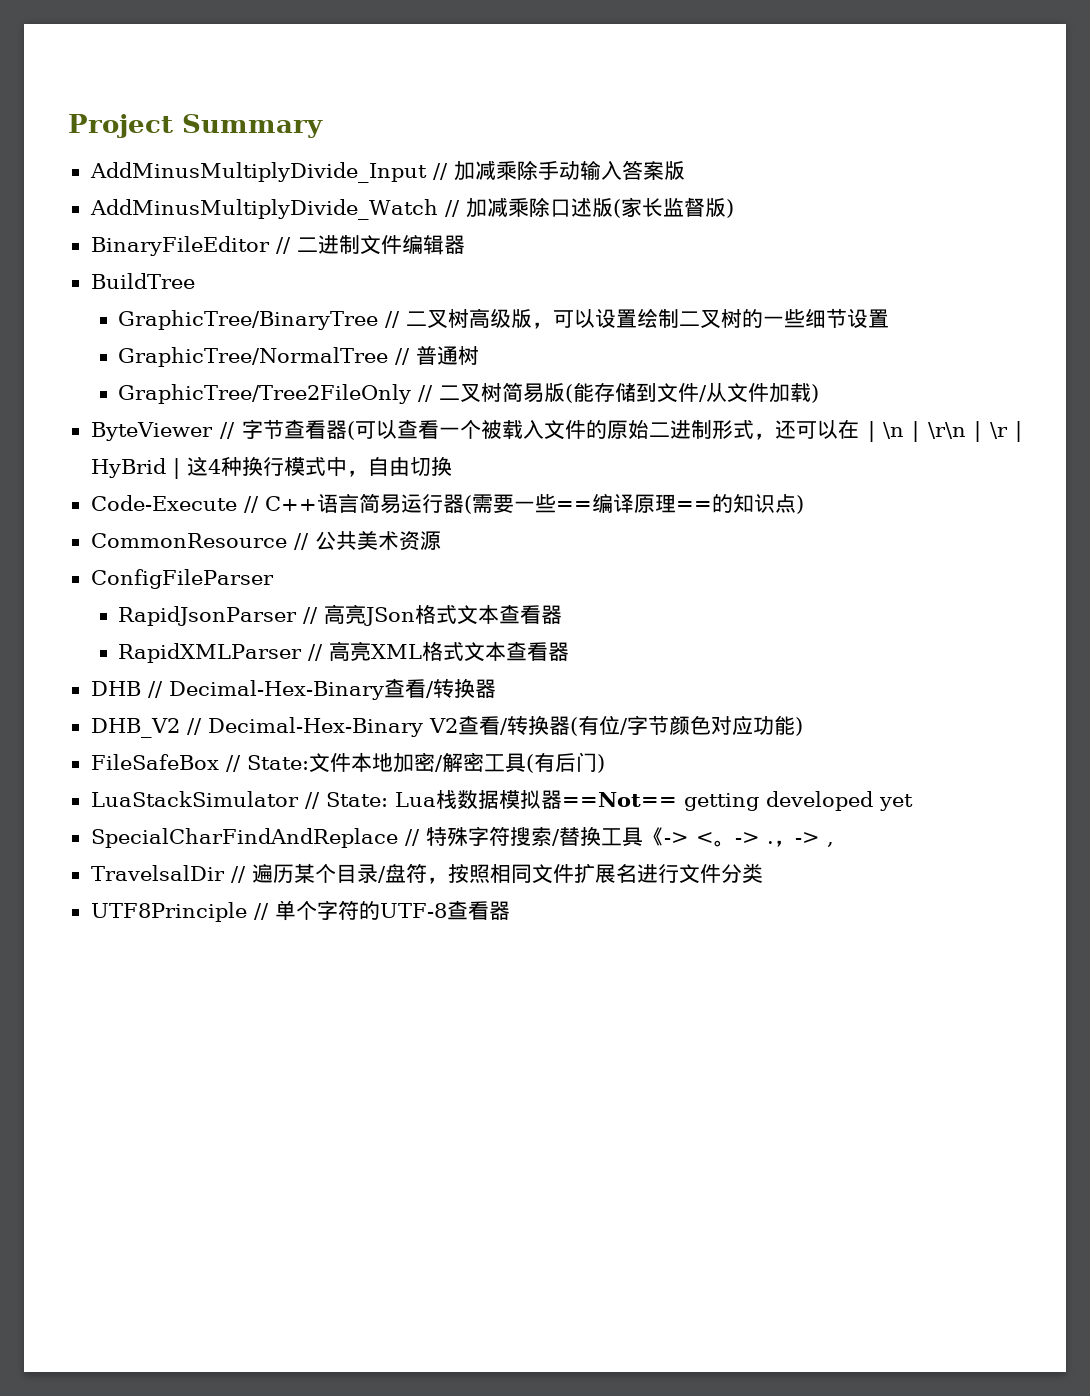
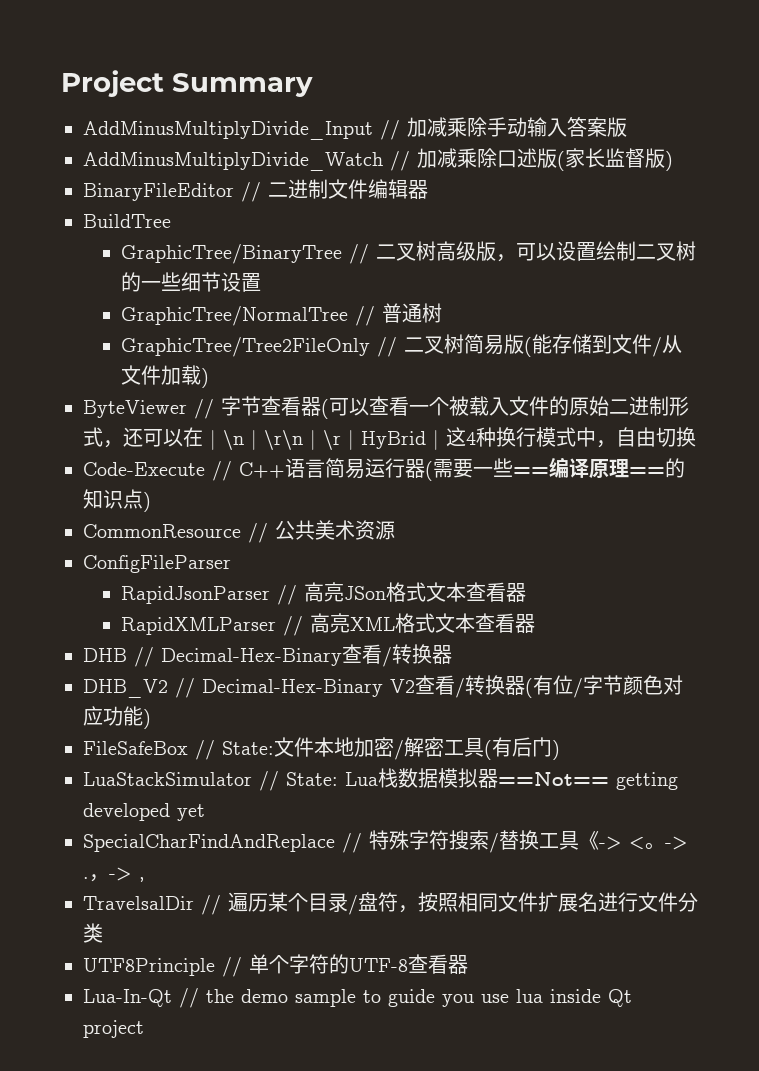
(510, 910) none -> [83,988,632,1008] [83,1020,144,1038] // Lua-In-Qt // the demo sample to guide you use lua inside Qt project

